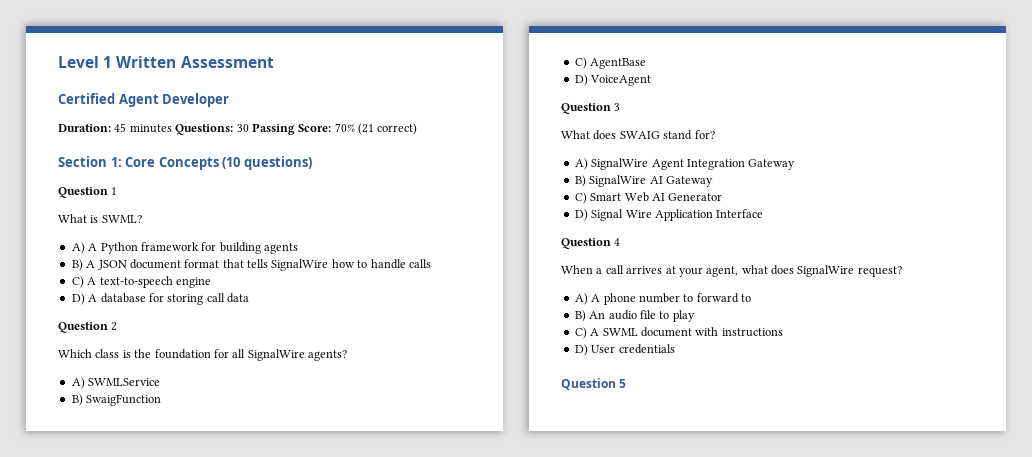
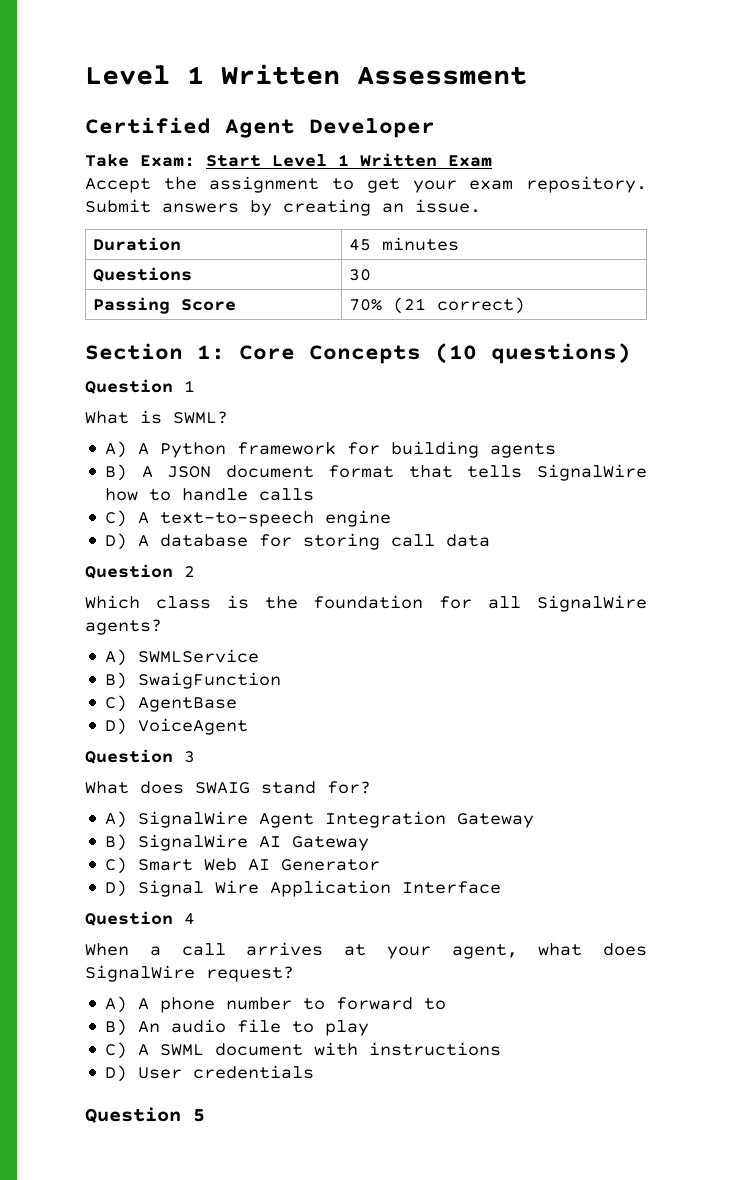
[58,124,111,132] Duration: -> [85,153,492,167] [85,176,647,193] [85,199,481,216] [92,237,181,251] Take Exam: Start Level 1 Written Exam // Accept the assignment to get your exam repository. Submit answers by creating an issue. // Duration |
[175,124,234,135] Questions: -> [92,267,192,282] // Questions |
[251,123,332,135] Passing Score: -> [92,297,236,314] // Passing Score |

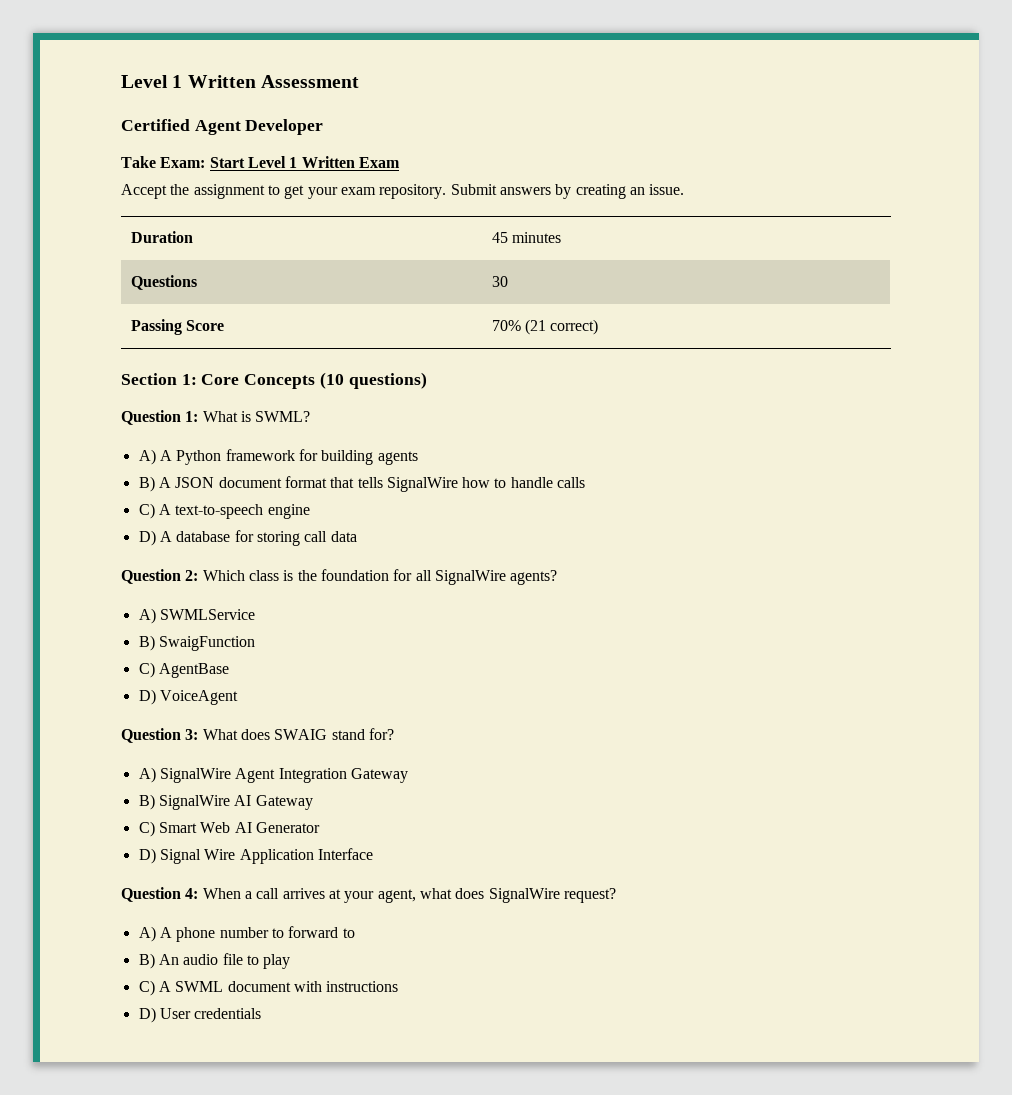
[184,380,195,392] 1 // -> [185,411,199,422] 1:
[184,566,195,577] 2 // -> [185,570,199,581] 2:
[184,751,195,763] 3 // -> [185,729,199,740] 3:
[184,913,195,925] 4 // -> [185,888,199,899] 4:
[85,1107,205,1123] // Question 5 -> (262, 1013) none

